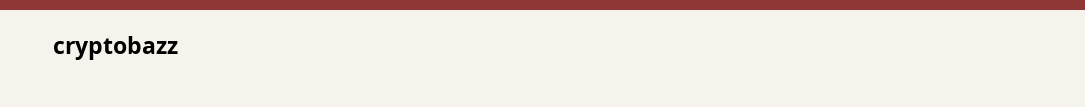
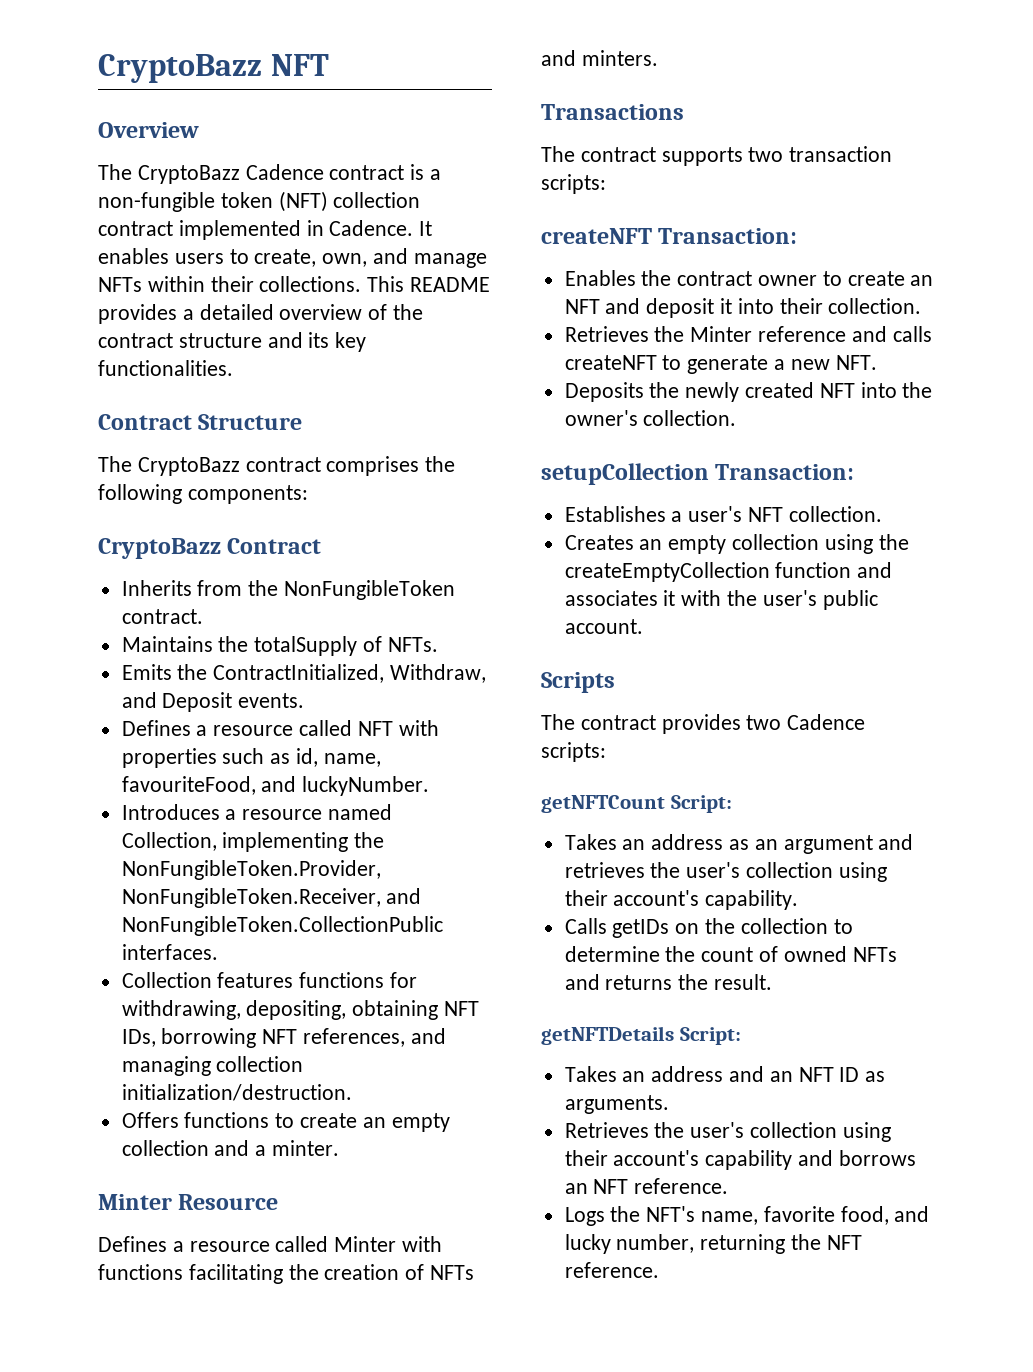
[53,36,178,60] cryptobazz -> [98,54,329,83] [98,122,199,138] [98,164,442,184] [98,191,421,212] [98,220,433,240] [98,248,487,268] [98,276,491,292] [98,304,424,324] [98,332,367,352] [98,360,233,376] [98,414,303,430] [98,456,456,476] [98,484,308,504] [98,538,322,559] [121,580,456,600] [121,609,203,624] [121,636,438,656] [121,664,487,683] [121,692,305,712] [121,720,439,736] [121,748,381,768] [121,776,430,796] [121,804,393,820] [121,832,385,852] [121,860,381,880] [121,888,422,908] [121,916,443,936] [121,944,218,960] [121,972,418,988] [121,1000,480,1020] [121,1028,446,1048] [121,1056,304,1076] [121,1084,352,1101] [121,1112,450,1132] [121,1140,340,1156] [98,1194,279,1210] [98,1236,443,1252] [98,1264,475,1284] [541,50,658,66] [541,104,684,120] [541,146,893,166] [541,174,606,194] [541,228,798,244] [564,270,934,286] [564,298,922,318] [564,326,932,342] [564,355,877,374] [564,382,933,402] [564,410,737,426] [541,463,855,485] [564,506,882,522] [564,534,909,554] [564,562,893,582] [564,590,878,610] [564,619,643,634] [541,672,615,693] [541,714,866,734] [541,742,606,762] [541,795,732,813] [564,834,914,854] [564,862,887,882] [564,890,799,910] [564,918,853,938] [564,946,897,962] [564,974,773,990] [541,1026,741,1045] [564,1066,886,1082] [564,1095,669,1114] [564,1122,891,1142] [564,1150,916,1170] [564,1178,729,1194] [564,1206,930,1226] [564,1234,862,1254] [564,1262,659,1278] CryptoBazz NFT // Overview // The CryptoBazz Cadence contract is a non-fungible token (NFT) collection contract implemented in Cadence. It enables users to create, own, and manage NFTs within their collections. This README provides a detailed overview of the contract structure and its key functionalities. // Contract Structure // The CryptoBazz contract comprises the following components: // CryptoBazz Contract // Inherits from the NonFungibleToken contract. // Maintains the totalSupply of NFTs. // Emits the ContractInitialized, Withdraw, and Deposit events. // Defines a resource called NFT with properties such as id, name, favouriteFood, and luckyNumber. // Introduces a resource named Collection, implementing the NonFungibleToken.Provider, NonFungibleToken.Receiver, and NonFungibleToken.CollectionPublic interfaces. // Collection features functions for withdrawing, depositing, obtaining NFT IDs, borrowing NFT references, and managing collection initialization/destruction. // Offers functions to create an empty collection and a minter. // Minter Resource // Defines a resource called Minter with functions facilitating the creation of NFTs and minters. // Transactions // The contract supports two transaction scripts: // createNFT Transaction: // Enables the contract owner to create an NFT and deposit it into their collection. // Retrieves the Minter reference and calls createNFT to generate a new NFT. // Deposits the newly created NFT into the owner's collection. // setupCollection Transaction: // Establishes a user's NFT collection. // Creates an empty collection using the createEmptyCollection function and associates it with the user's public account. // Scripts // The contract provides two Cadence scripts: // getNFTCount Script: // Takes an address as an argument and retrieves the user's collection using their account's capability. // Calls getIDs on the collection to determine the count of owned NFTs and returns the result. // getNFTDetails Script: // Takes an address and an NFT ID as arguments. // Retrieves the user's collection using their account's capability and borrows an NFT reference. // Logs the NFT's name, favorite food, and lucky number, returning the NFT reference.

